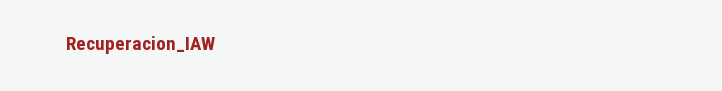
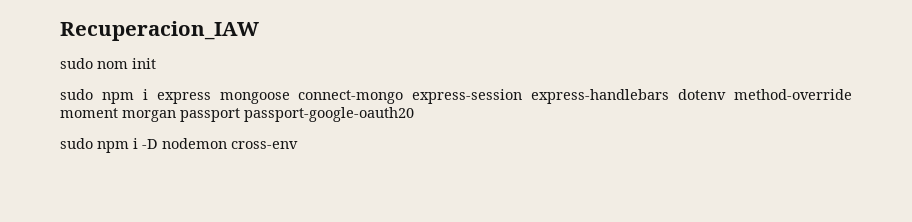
(215, 45) none -> [60,58,156,69] [60,89,853,104] [60,107,414,122] [60,138,298,153] // sudo nom init // sudo npm i express mongoose connect-mongo express-session express-handlebars dotenv method-override moment morgan passport passport-google-oauth20 // sudo npm i -D nodemon cross-env

